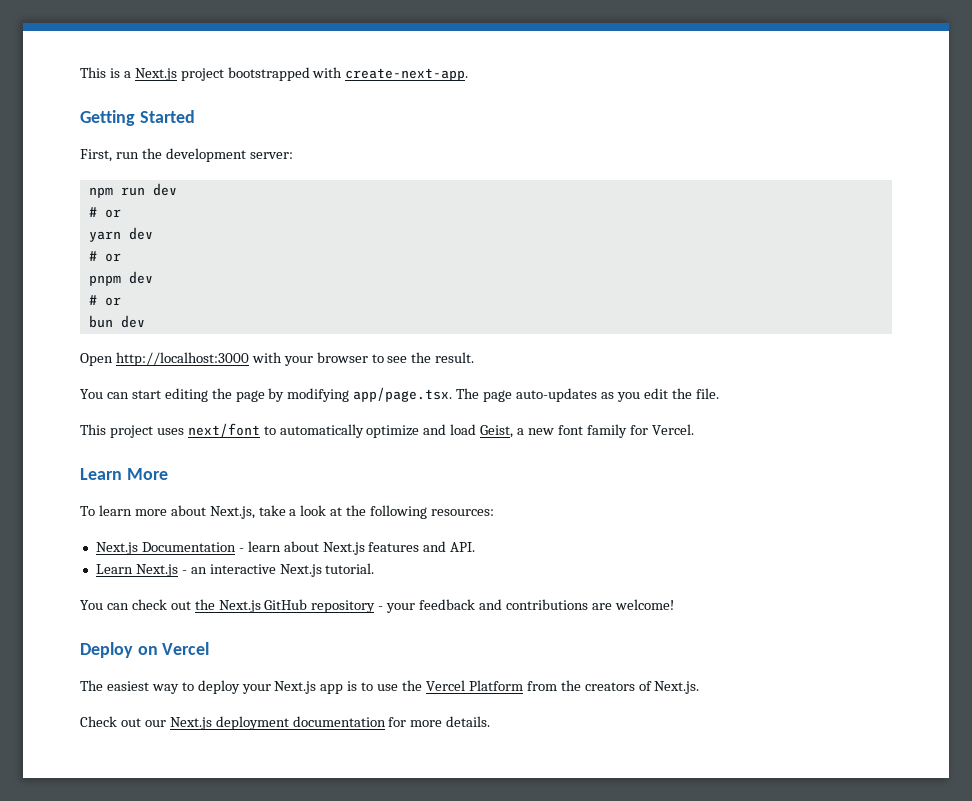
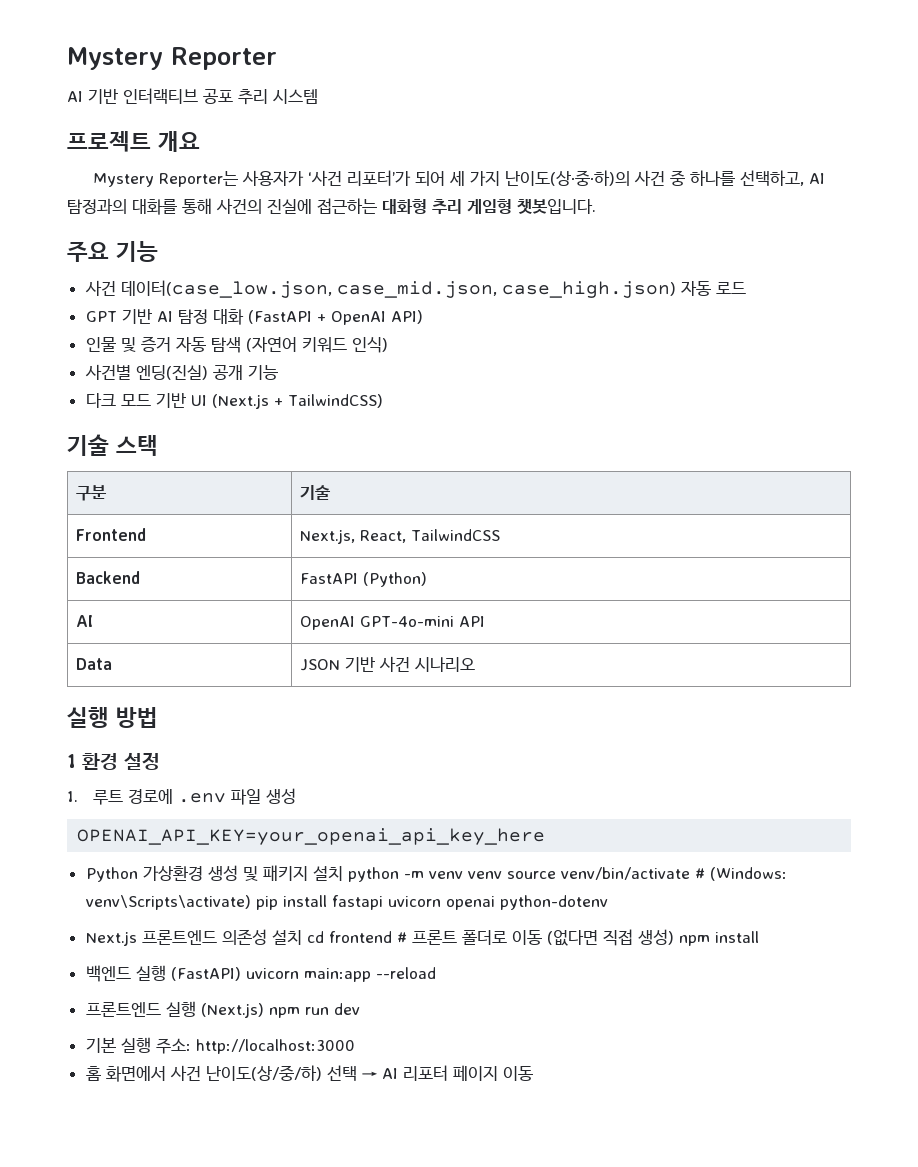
[80,67,469,81] [80,110,195,126] [80,148,293,162] [88,183,177,198] [88,207,121,218] [88,227,153,242] [88,251,121,262] [88,271,153,286] [88,295,121,306] [88,315,145,328] [80,352,475,366] [80,387,719,402] [80,423,694,438] [80,468,168,480] [80,505,495,519] [95,541,476,555] [95,563,375,577] [80,599,674,613] [80,642,210,658] [80,680,700,694] [80,716,491,730] This is a Next.js project bootstrapped with create-next-app. // Getting Started // First, run the development server: // npm run dev // # or // yarn dev // # or // pnpm dev // # or // bun dev // Open http://localhost:3000 with your browser to see the result. // You can start editing the page by modifying app/page.tsx. The page auto-updates as you edit the file. // This project uses next/font to automatically optimize and load Geist, a new font family for Vercel. // Learn More // To learn more about Next.js, take a look at the following resources: // Next.js Documentation - learn about Next.js features and API. // Learn Next.js - an interactive Next.js tutorial. // You can check out the Next.js GitHub repository - your feedback and contributions are welcome! // Deploy on Vercel // The easiest way to deploy your Next.js app is to use the Vercel Platform from the creators of Next.js. // Check out our Next.js deployment documentation for more details. -> [67,47,277,70] [67,88,318,105] [67,131,200,152] [92,170,825,187] [67,198,596,215] [67,241,158,262] [84,280,746,298] [85,309,423,325] [85,336,388,353] [84,364,278,380] [85,393,383,409] [67,434,158,456] [75,485,107,501] [299,485,331,500] [75,528,146,541] [299,529,500,544] [75,571,140,584] [299,572,427,587] [75,615,93,627] [299,616,485,630] [75,658,112,670] [299,656,475,672] [67,707,158,728] [67,752,160,770] [67,788,296,805] [77,828,546,845] [85,865,787,882] [85,895,608,910] [85,929,759,946] [85,965,436,982] [85,1001,360,1018] [85,1037,355,1054] [85,1065,533,1082] Mystery Reporter // AI 기반 인터랙티브 공포 추리 시스템 // 프로젝트 개요 // Mystery Reporter는 사용자가 ‘사건 리포터’가 되어 세 가지 난이도(상·중·하)의 사건 중 하나를 선택하고, AI 탐정과의 대화를 통해 사건의 진실에 접근하는 대화형 추리 게임형 챗봇입니다. // 주요 기능 // 사건 데이터(case_low.json, case_mid.json, case_high.json) 자동 로드 // GPT 기반 AI 탐정 대화 (FastAPI + OpenAI API) // 인물 및 증거 자동 탐색 (자연어 키워드 인식) // 사건별 엔딩(진실) 공개 기능 // 다크 모드 기반 UI (Next.js + TailwindCSS) // 기술 스택 // 구분 | 기술 // Frontend | Next.js, React, TailwindCSS // Backend | FastAPI (Python) // AI | OpenAI GPT-4o-mini API // Data | JSON 기반 사건 시나리오 // 실행 방법 // 1 환경 설정 // 1. 루트 경로에 .env 파일 생성 // OPENAI_API_KEY=your_openai_api_key_here // Python 가상환경 생성 및 패키지 설치 python -m venv venv source venv/bin/activate # (Windows: venv\Scripts\activate) pip install fastapi uvicorn openai python-dotenv // Next.js 프론트엔드 의존성 설치 cd frontend # 프론트 폴더로 이동 (없다면 직접 생성) npm install // 백엔드 실행 (FastAPI) uvicorn main:app --reload // 프론트엔드 실행 (Next.js) npm run dev // 기본 실행 주소: http://localhost:3000 // 홈 화면에서 사건 난이도(상/중/하) 선택 → AI 리포터 페이지 이동

